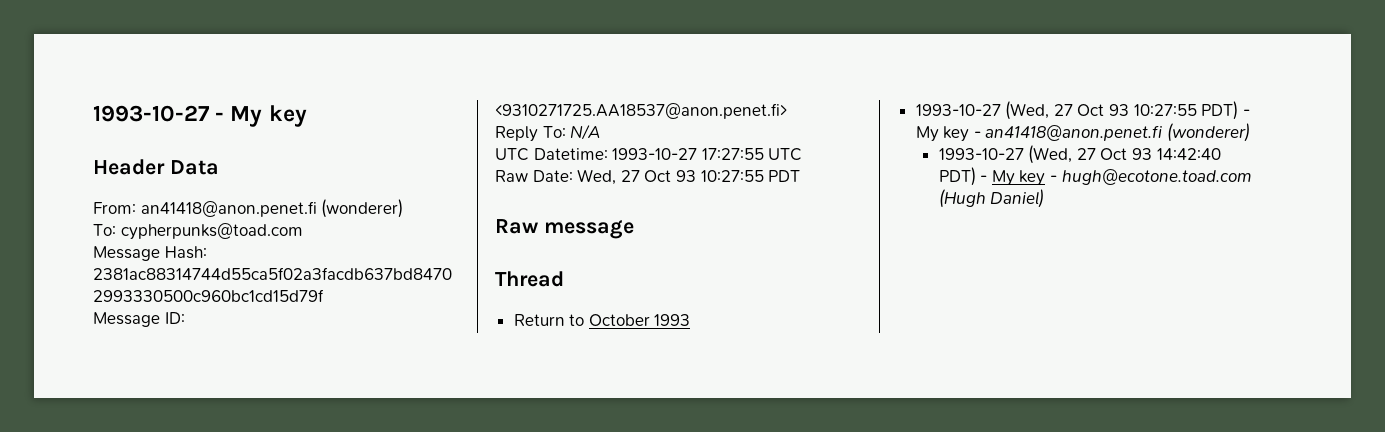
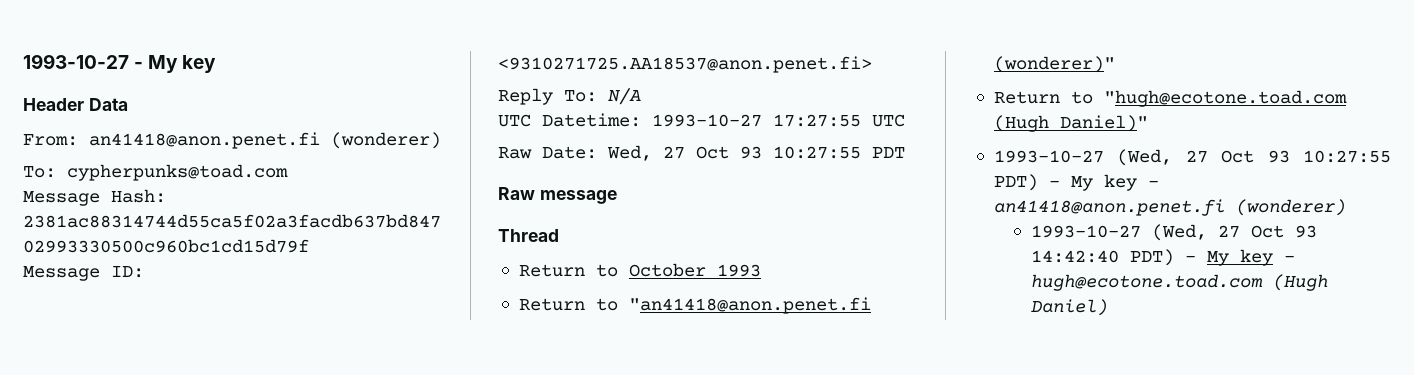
(691, 320) none -> [518,297,871,314] [993,56,1115,73] [993,90,1347,107] [993,115,1148,132] // Return to "an41418@anon.penet.fi (wonderer)" // Return to "hugh@ecotone.toad.com (Hugh Daniel)"

